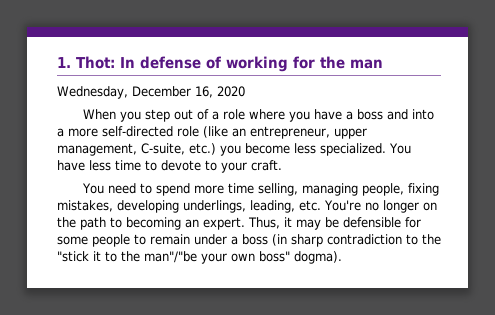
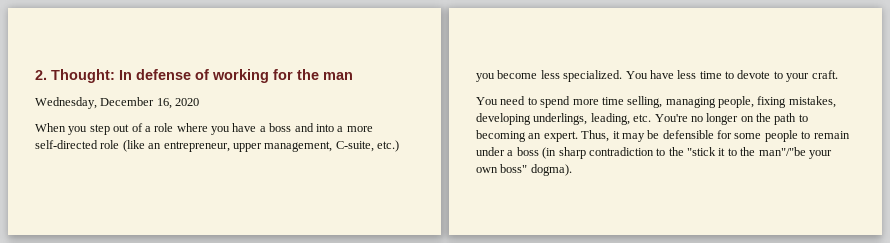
[57,56,115,69] 1. Thot: -> [35,69,115,83] 2. Thought:

